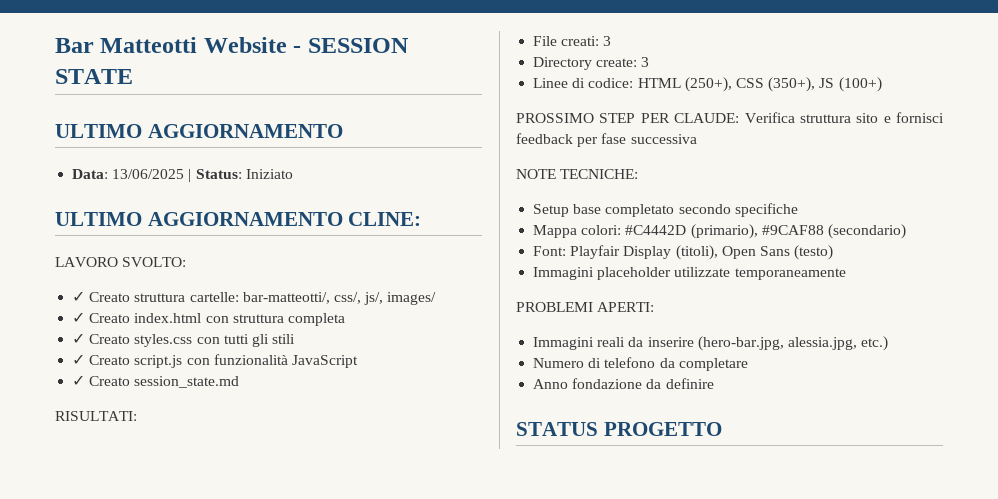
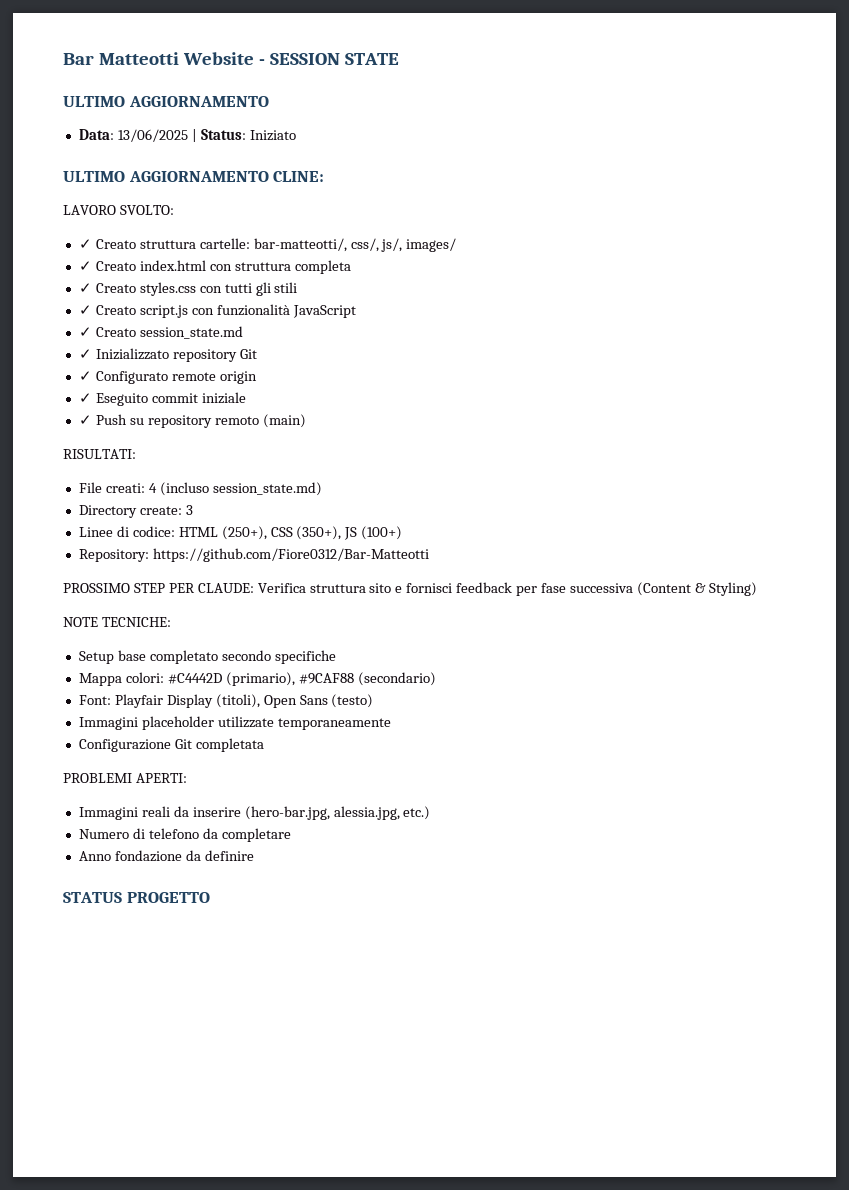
(240, 382) none -> [78,348,257,362] [78,371,257,384] [78,392,246,406] [78,414,306,428] // ✓ Inizializzato repository Git // ✓ Configurato remote origin // ✓ Eseguito commit iniziale // ✓ Push su repository remoto (main)
[603,36,612,46] 3 -> [148,482,322,496] 4 (incluso session_state.md)
(882, 84) none -> [78,548,429,562] // Repository: https://github.com/Fiore0312/Bar-Matteotti
(697, 139) none -> [636,582,757,596] (Content & Styling)
(846, 274) none -> [78,738,264,752] // Configurazione Git completata

